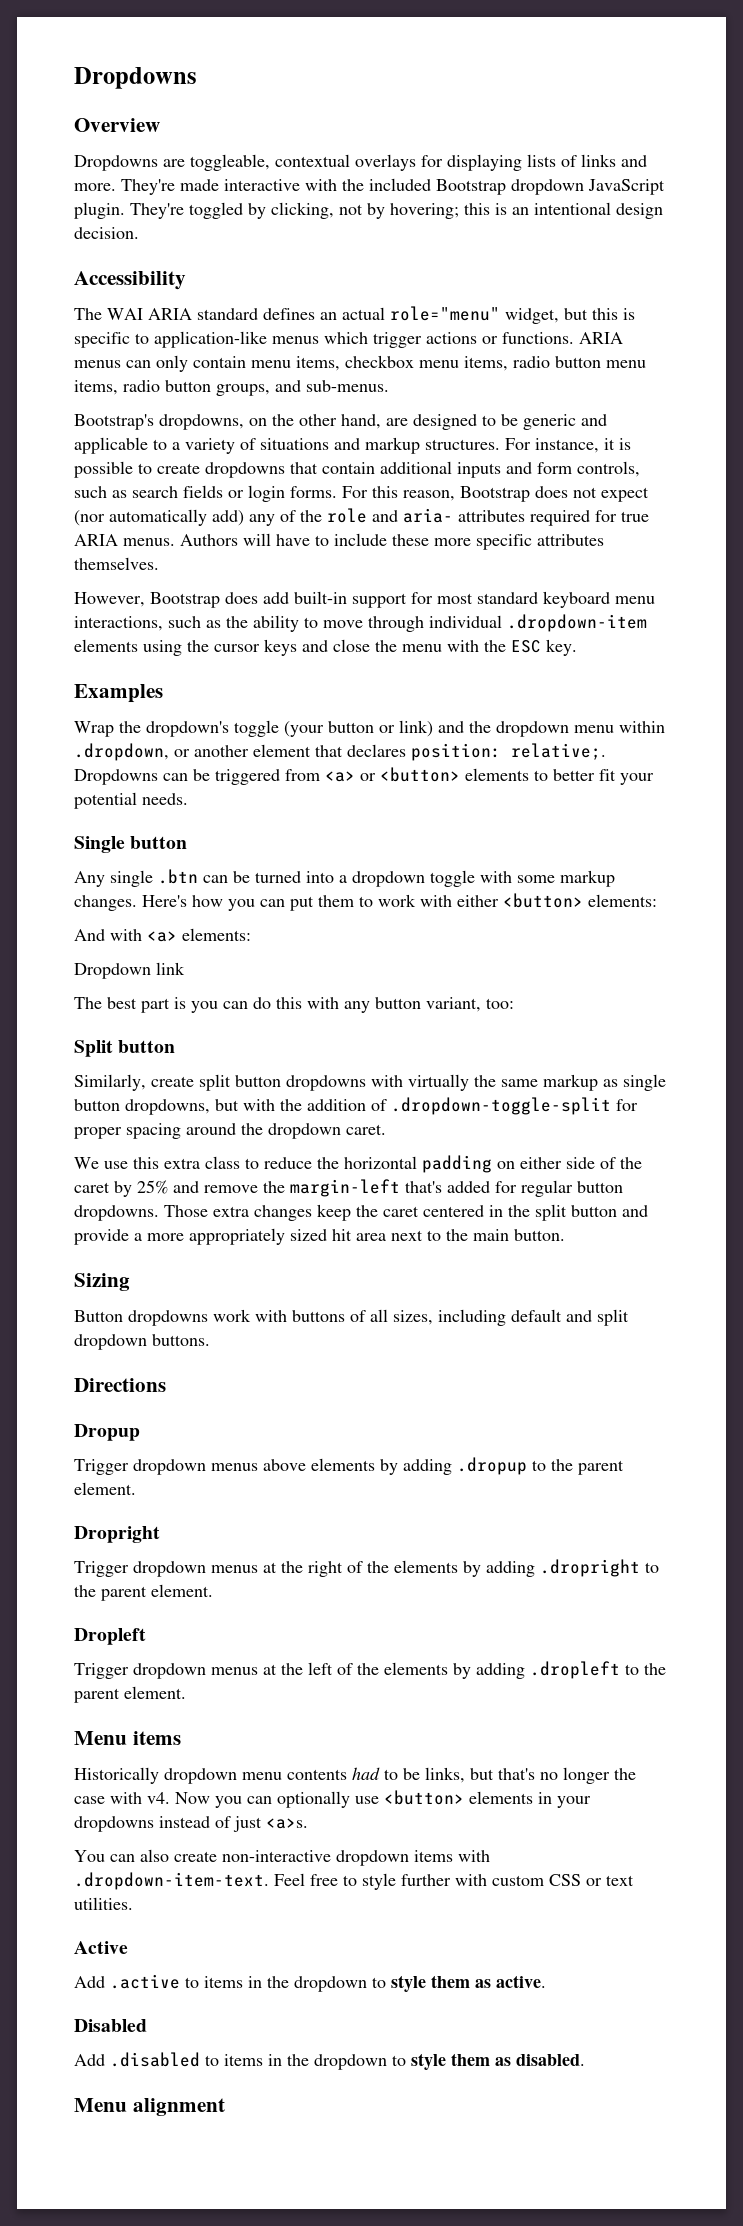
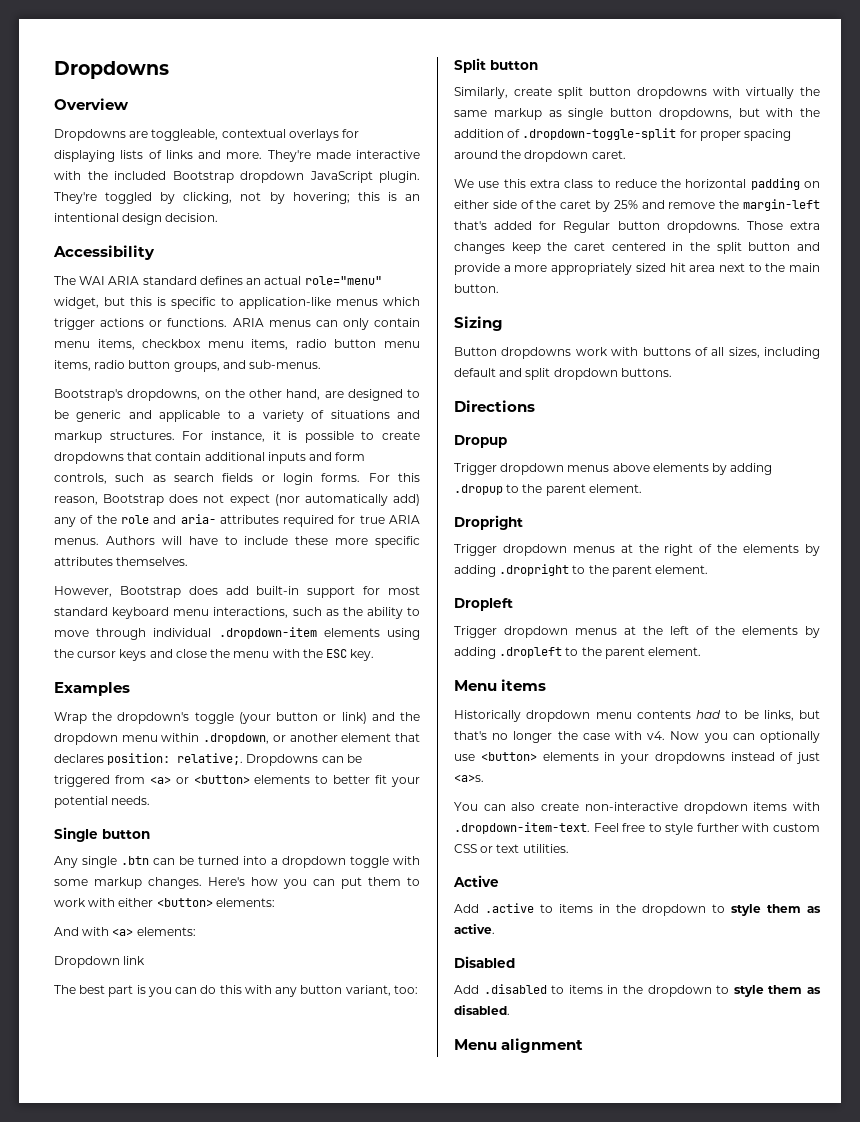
[521,1180,573,1197] regular -> [563,221,611,233] Regular

